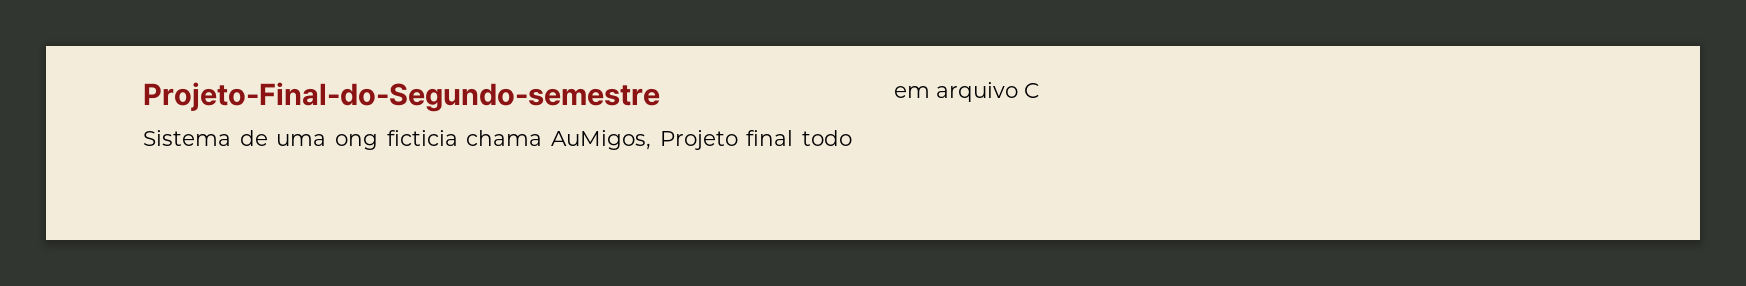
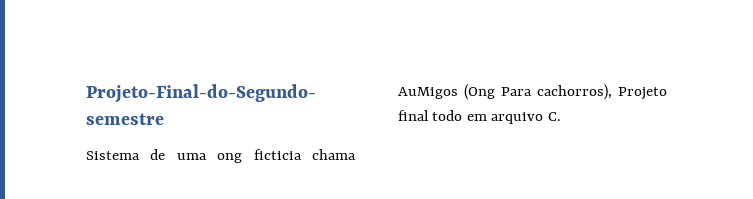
[551,130,651,150] AuMigos, -> [398,84,612,100] AuMigos (Ong Para cachorros),
[1024,83,1039,98] C -> [547,112,561,121] C.

